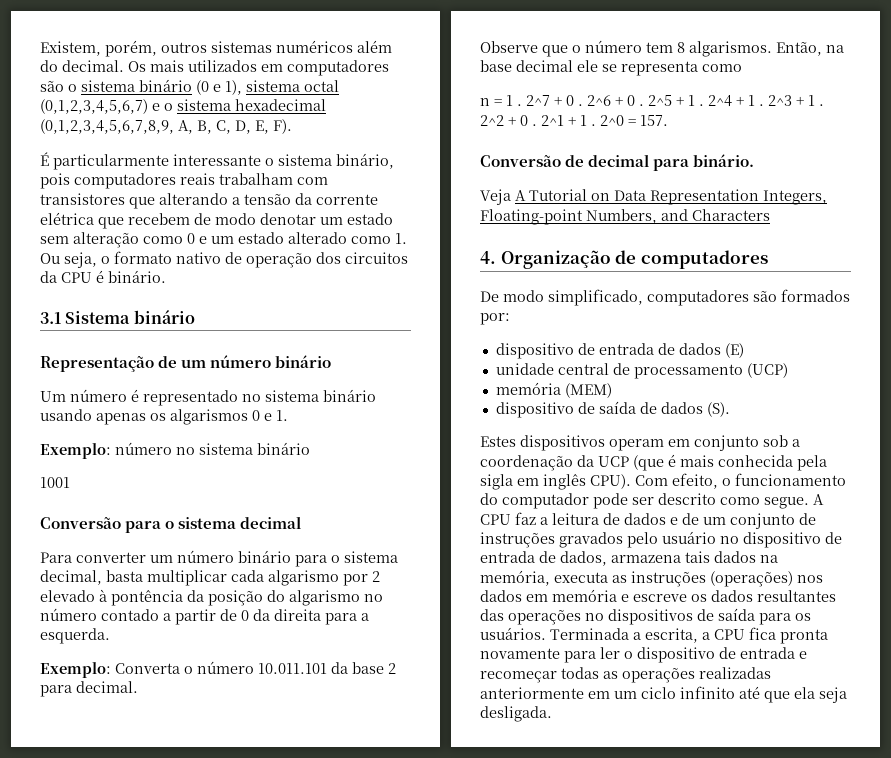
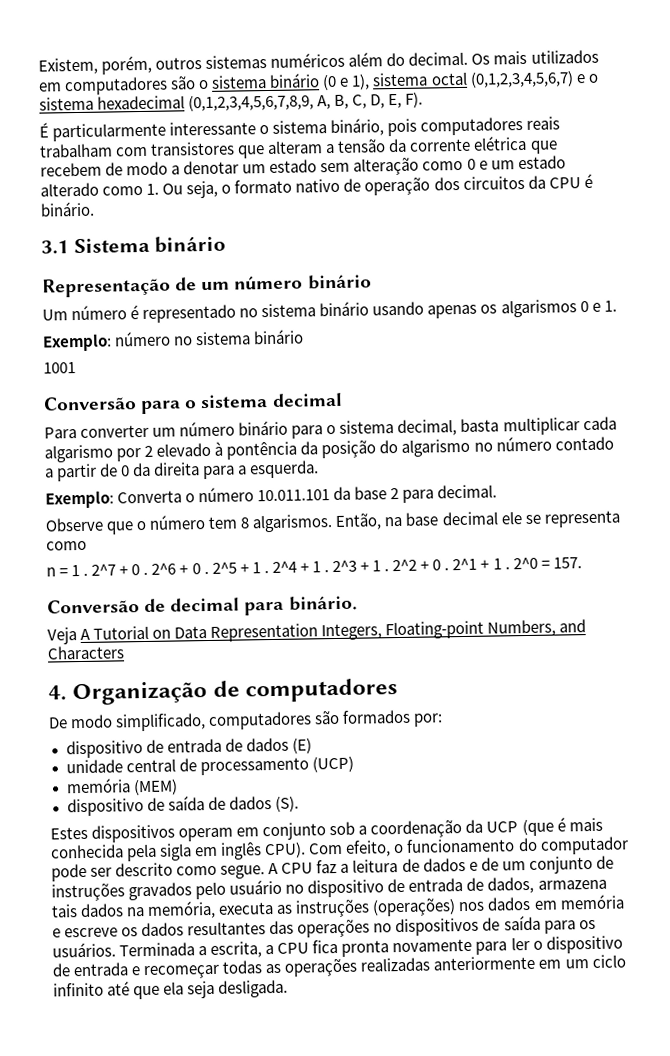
[159,193,228,205] alterando -> [267,140,324,155] alteram
(256, 219) none -> [171,165,181,175] a

